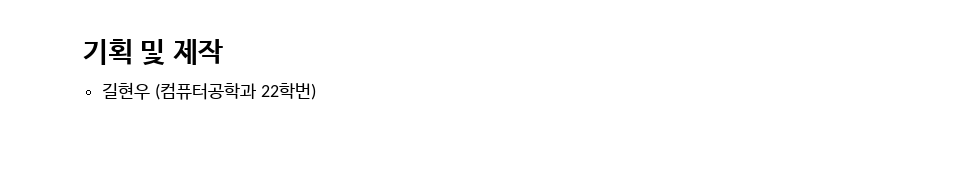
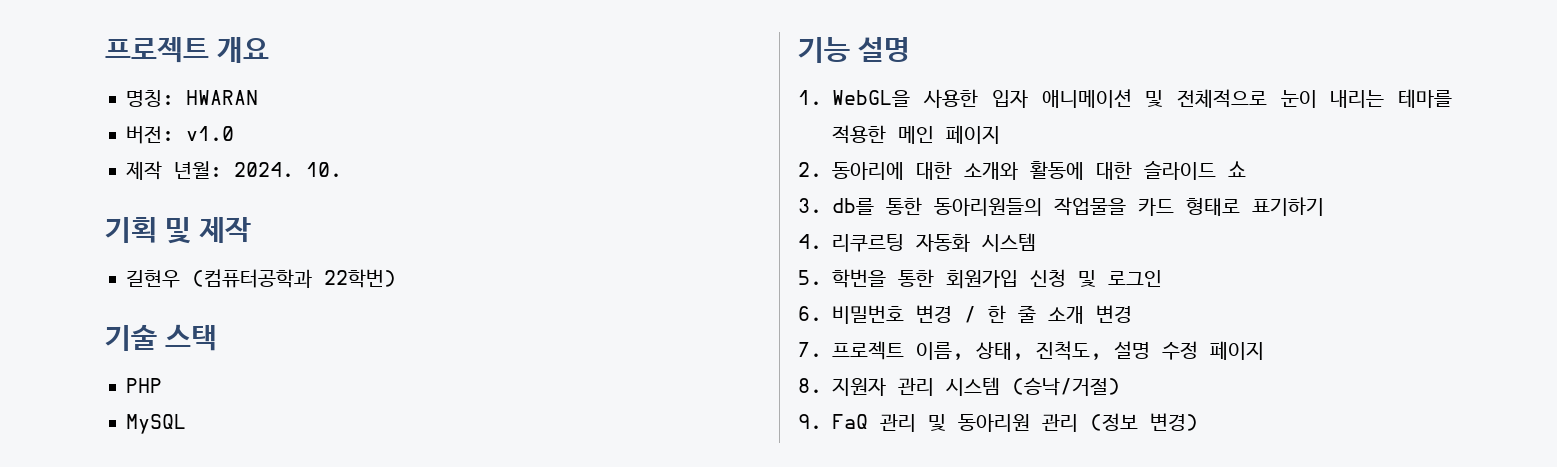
(83, 52) none -> [105,37,269,63] [126,90,259,107] [126,126,235,144] [126,161,343,180] 프로젝트 개요 // 명칭: HWARAN // 버전: v1.0 // 제작 년월: 2024. 10. //
(316, 91) none -> [105,324,217,351] [126,378,163,393] [126,414,187,434] [798,37,910,63] [798,89,1452,108] [832,125,1001,144] [798,161,1247,180] [798,197,1325,216] [798,233,1037,252] [798,269,1163,289] [798,305,1133,324] [798,341,1265,360] [798,377,1121,396] [798,413,1199,432] // 기술 스택 // PHP // MySQL // 기능 설명 // 1. WebGL을 사용한 입자 애니메이션 및 전체적으로 눈이 내리는 테마를 적용한 메인 페이지 // 2. 동아리에 대한 소개와 활동에 대한 슬라이드 쇼 // 3. db를 통한 동아리원들의 작업물을 카드 형태로 표기하기 // 4. 리쿠르팅 자동화 시스템 // 5. 학번을 통한 회원가입 신청 및 로그인 // 6. 비밀번호 변경 / 한 줄 소개 변경 // 7. 프로젝트 이름, 상태, 진척도, 설명 수정 페이지 // 8. 지원자 관리 시스템 (승낙/거절) // 9. FaQ 관리 및 동아리원 관리 (정보 변경)

